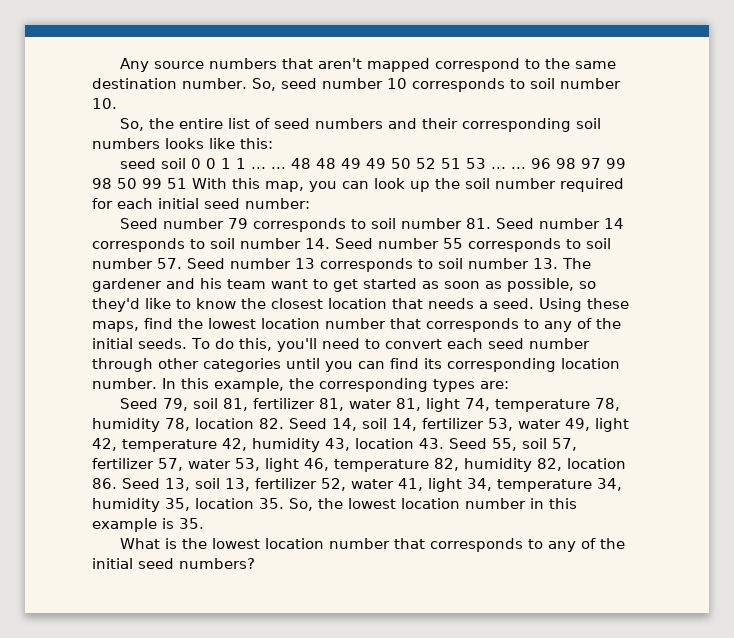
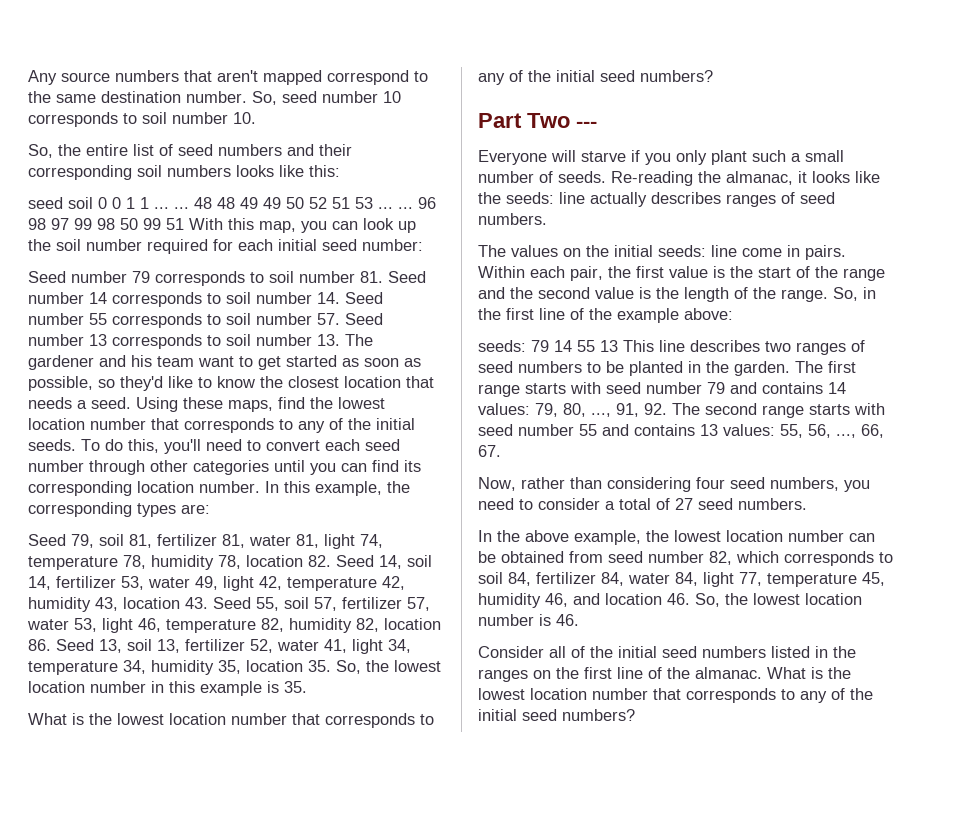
(255, 563) none -> [478,113,597,128] [478,150,844,165] [478,171,880,186] [478,192,835,207] [478,213,547,225] [478,245,846,260] [478,266,885,281] [478,287,876,302] [478,308,733,323] [478,340,865,355] [478,361,856,376] [478,382,846,397] [478,403,885,418] [478,424,884,438] [478,445,501,457] [478,477,870,492] [478,498,807,510] [478,530,875,545] [478,551,893,566] [478,572,885,587] [478,593,862,608] [478,614,579,626] [478,646,856,658] [478,667,851,682] [478,688,873,703] [478,709,635,721] // Part Two --- // Everyone will starve if you only plant such a small number of seeds. Re-reading the almanac, it looks like the seeds: line actually describes ranges of seed numbers. // The values on the initial seeds: line come in pairs. Within each pair, the first value is the start of the range and the second value is the length of the range. So, in the first line of the example above: // seeds: 79 14 55 13 This line describes two ranges of seed numbers to be planted in the garden. The first range starts with seed number 79 and contains 14 values: 79, 80, ..., 91, 92. The second range starts with seed number 55 and contains 13 values: 55, 56, ..., 66, 67. // Now, rather than considering four seed numbers, you need to consider a total of 27 seed numbers. // In the above example, the lowest location number can be obtained from seed number 82, which corresponds to soil 84, fertilizer 84, water 84, light 77, temperature 45, humidity 46, and location 46. So, the lowest location number is 46. // Consider all of the initial seed numbers listed in the ranges on the first line of the almanac. What is the lowest location number that corresponds to any of the initial seed numbers?

